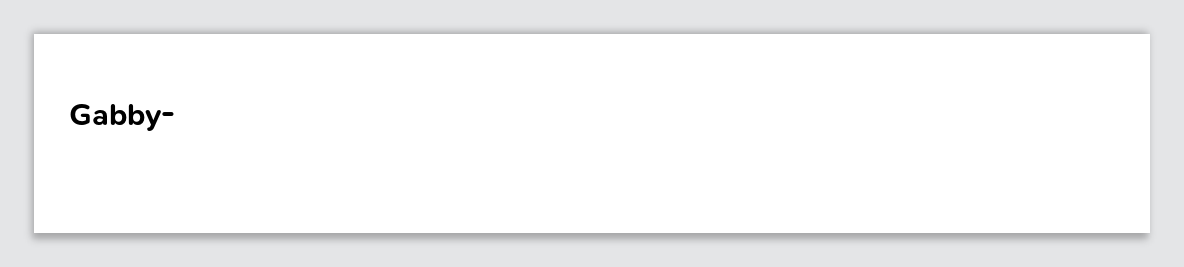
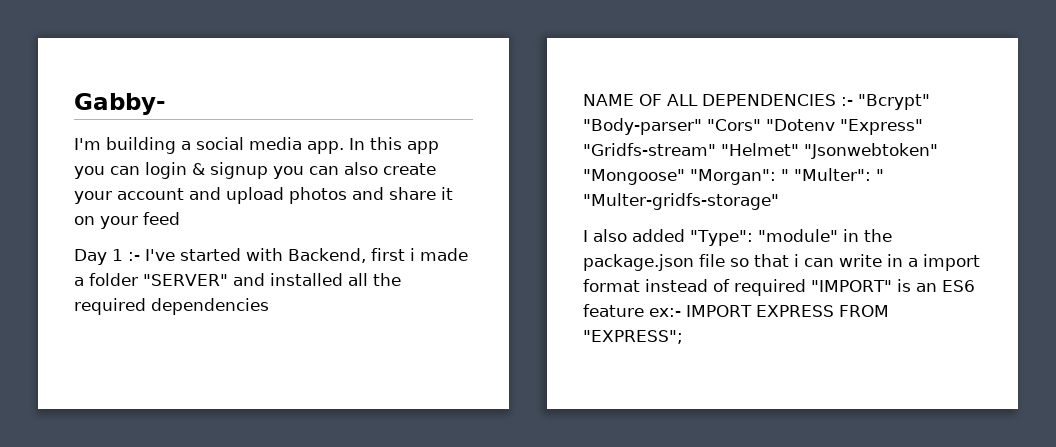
(175, 117) none -> [74,137,439,154] [74,162,436,179] [74,187,453,204] [74,212,180,229] [74,248,468,265] [74,273,401,286] [74,298,269,315] [583,94,930,110] [583,118,923,135] [583,143,938,159] [583,168,884,185] [583,193,779,210] [583,229,892,246] [583,254,980,271] [583,279,975,296] [583,304,889,317] [583,330,683,344] // I'm building a social media app. In this app you can login & signup you can also create your account and upload photos and share it on your feed // Day 1 :- I've started with Backend, first i made a folder "SERVER" and installed all the required dependencies // NAME OF ALL DEPENDENCIES :- "Bcrypt" "Body-parser" "Cors" "Dotenv "Express" "Gridfs-stream" "Helmet" "Jsonwebtoken" "Mongoose" "Morgan": " "Multer": " "Multer-gridfs-storage" // I also added "Type": "module" in the package.json file so that i can write in a import format instead of required "IMPORT" is an ES6 feature ex:- IMPORT EXPRESS FROM "EXPRESS";

